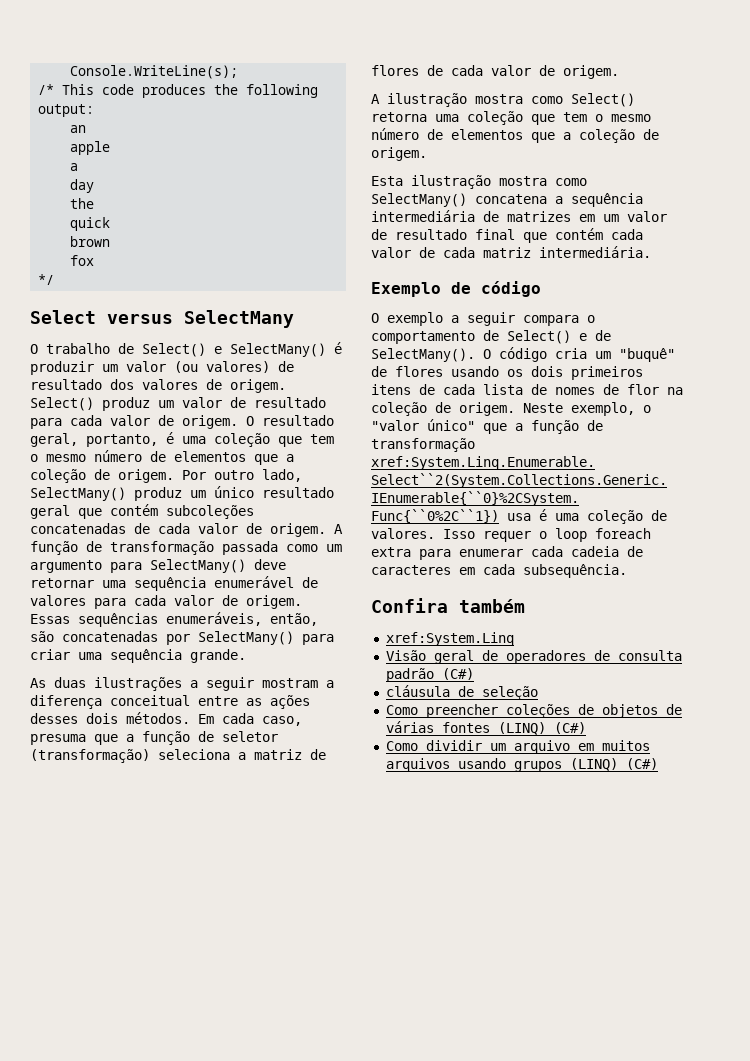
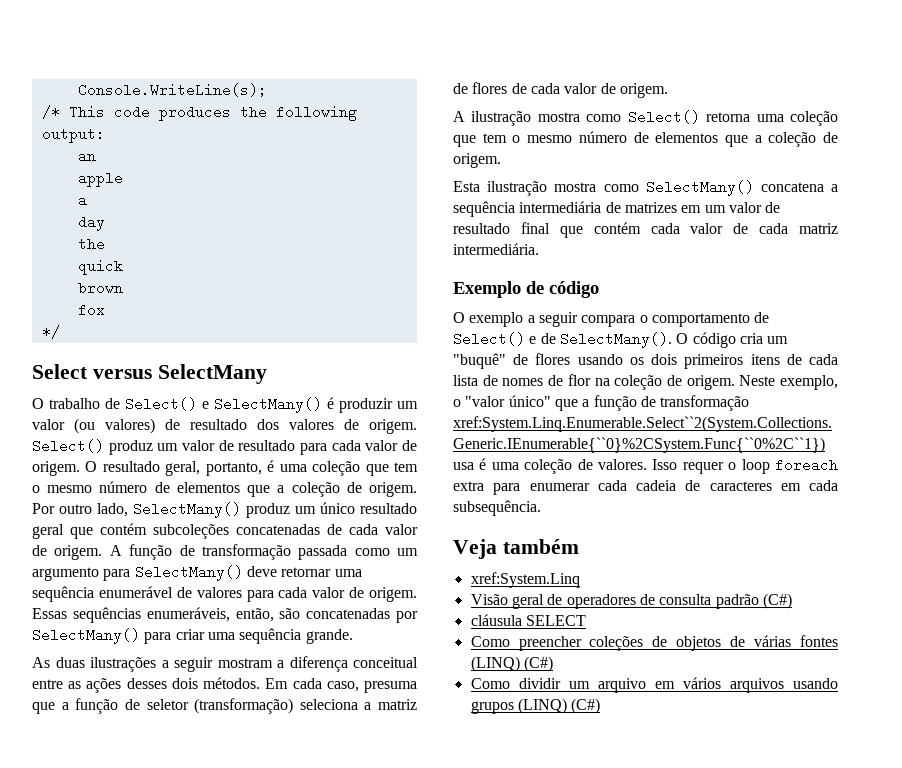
[371,598,448,613] Confira -> [453,539,497,559] Veja
[457,686,538,700] de seleção -> [525,615,586,626] SELECT
[601,740,650,751] muitos -> [682,677,721,689] vários

